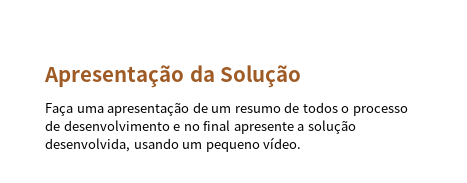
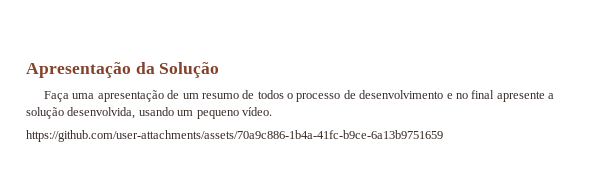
(302, 143) none -> [26,130,443,142] // https://github.com/user-attachments/assets/70a9c886-1b4a-41fc-b9ce-6a13b9751659

